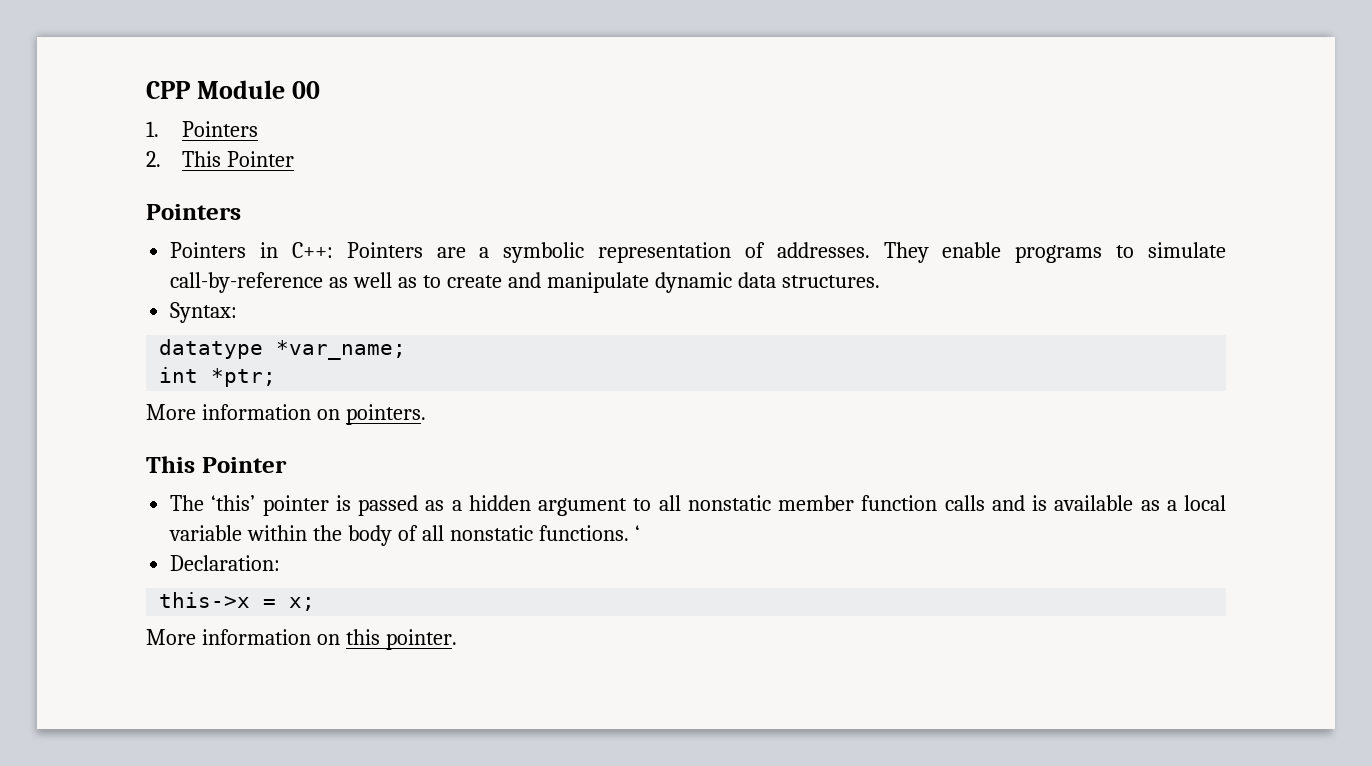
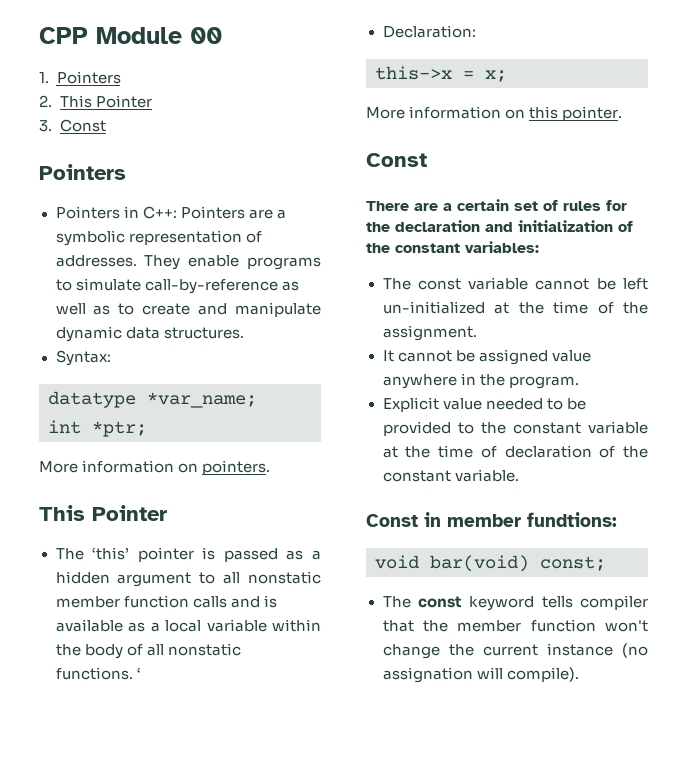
(294, 159) none -> [39,119,106,132] // 3. Const
(457, 639) none -> [366,153,427,167] [366,199,627,211] [366,220,633,232] [366,241,539,253] [382,277,648,290] [382,301,648,314] [382,325,477,341] [382,349,591,365] [382,373,579,389] [382,397,586,412] [382,421,648,436] [382,445,648,458] [382,469,519,482] [366,512,617,527] [375,555,606,572] [382,595,648,611] [382,619,648,632] [382,643,648,659] [382,667,579,683] // Const // There are a certain set of rules for the declaration and initialization of the constant variables: // The const variable cannot be left un-initialized at the time of the assignment. // It cannot be assigned value anywhere in the program. // Explicit value needed to be provided to the constant variable at the time of declaration of the constant variable. // Const in member fundtions: // void bar(void) const; // The const keyword tells compiler that the member function won't change the current instance (no assignation will compile).

